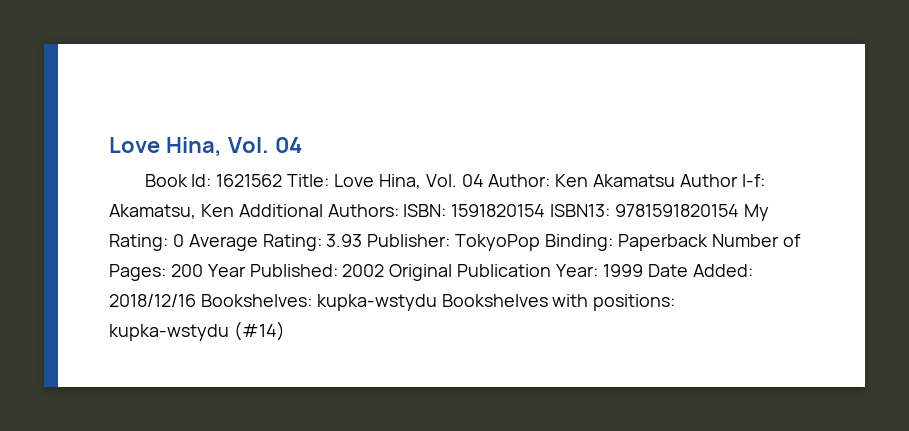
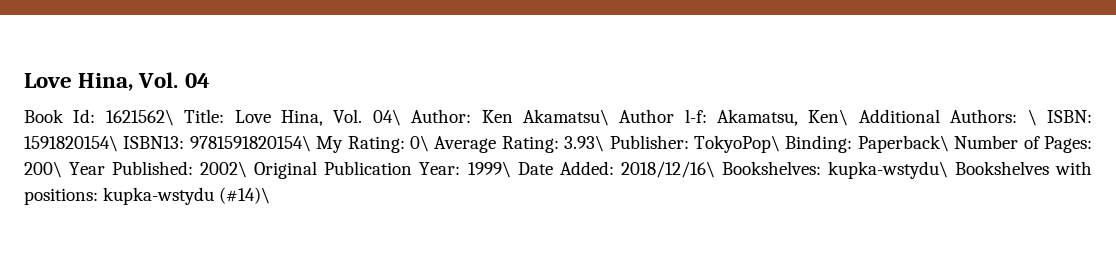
[216,174,283,187] 1621562 -> [105,109,174,126] 1621562\
[461,174,484,187] 04 -> [372,109,401,126] 04\
[593,174,676,187] Akamatsu -> [522,109,609,126] Akamatsu\
[200,204,234,217] Ken -> [808,109,849,126] Ken\
[403,204,740,217] ISBN: 1591820154 ISBN13: 9781591820154 -> [1027,109,1093,126] [24,135,311,152] \ ISBN: 1591820154\ ISBN13: 9781591820154\
[172,234,184,247] 0 -> [409,135,429,152] 0\
[326,234,708,251] 3.93 Publisher: TokyoPop Binding: Paperback -> [564,135,949,153] 3.93\ Publisher: TokyoPop\ Binding: Paperback\
[170,264,203,277] 200 -> [24,161,62,178] 200\
[342,264,385,277] 2002 -> [200,161,248,178] 2002\
[602,264,643,277] 1999 -> [467,161,511,178] 1999\
[109,294,437,311] 2018/12/16 Bookshelves: kupka-wstydu -> [620,161,948,179] 2018/12/16\ Bookshelves: kupka-wstydu\
[233,321,285,341] (#14) -> [219,187,271,204] (#14)\

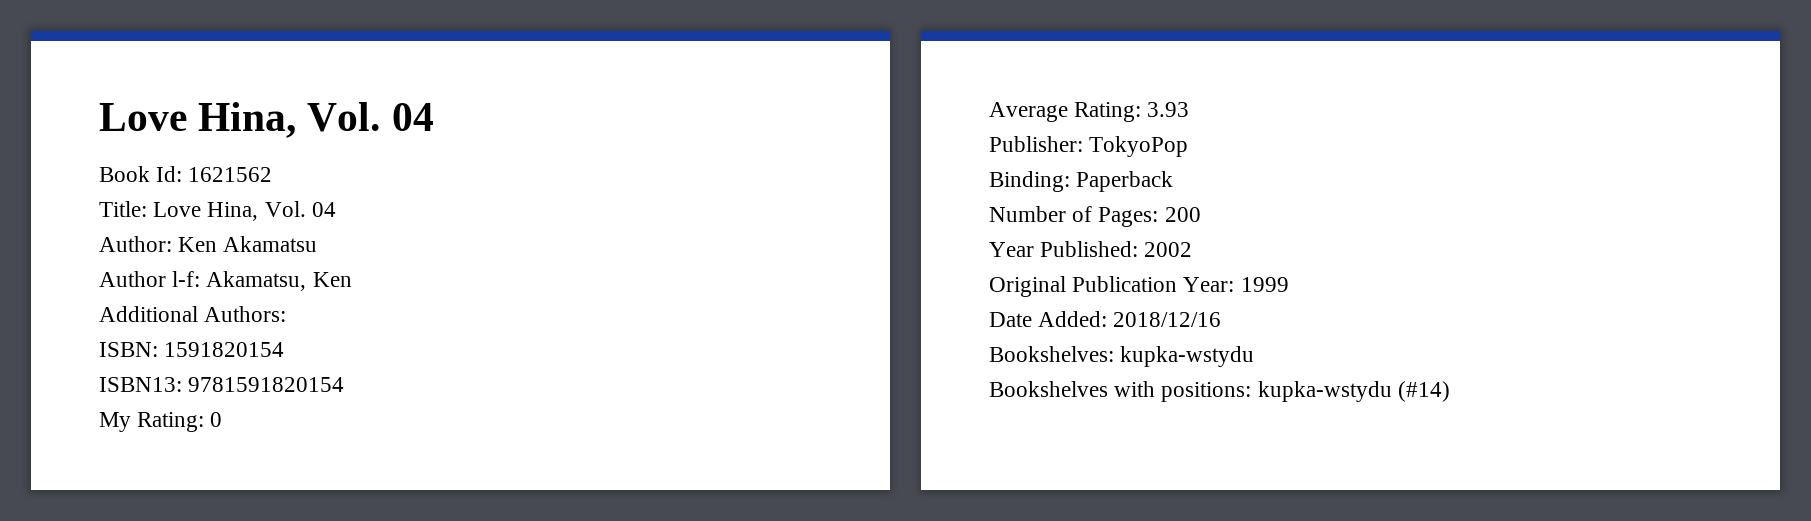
[105,109,174,126] 1621562\ -> [188,167,273,182] 1621562 //
[372,109,401,126] 04\ -> [311,202,336,217] 04 //
[522,109,609,126] Akamatsu\ -> [223,236,318,252] Akamatsu //
[808,109,849,126] Ken\ -> [312,272,352,287] Ken //
[1027,109,1093,126] [24,135,311,152] \ ISBN: 1591820154\ ISBN13: 9781591820154\ -> [99,342,285,357] [99,377,345,392] // ISBN: 1591820154 // ISBN13: 9781591820154 //
[409,135,429,152] 0\ -> [210,412,223,427] 0 //
[564,135,949,153] 3.93\ Publisher: TokyoPop\ Binding: Paperback\ -> [1147,102,1190,117] [989,136,1189,157] [989,171,1174,192] 3.93 // Publisher: TokyoPop // Binding: Paperback //
[24,161,62,178] 200\ -> [1164,207,1201,222] 200 //
[200,161,248,178] 2002\ -> [1144,242,1193,257] 2002 //
[467,161,511,178] 1999\ -> [1240,277,1289,292] 1999 //
[620,161,948,179] 2018/12/16\ Bookshelves: kupka-wstydu\ -> [1113,312,1222,327] [989,346,1255,367] 2018/12/16 // Bookshelves: kupka-wstydu //
[219,187,271,204] (#14)\ -> [1397,381,1450,402] (#14)

